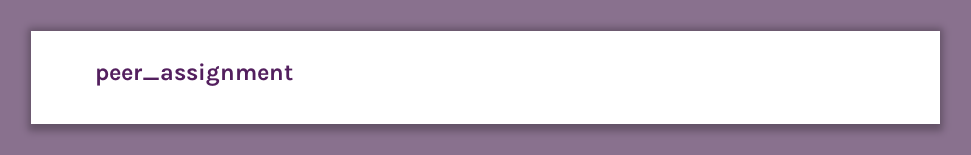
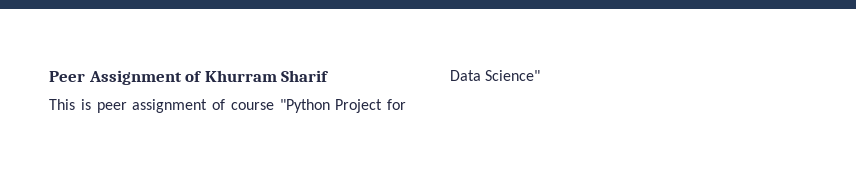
[95,63,293,86] peer_assignment -> [49,70,330,85] [49,99,406,113] [450,70,541,81] Peer Assignment of Khurram Sharif // This is peer assignment of course "Python Project for Data Science"

